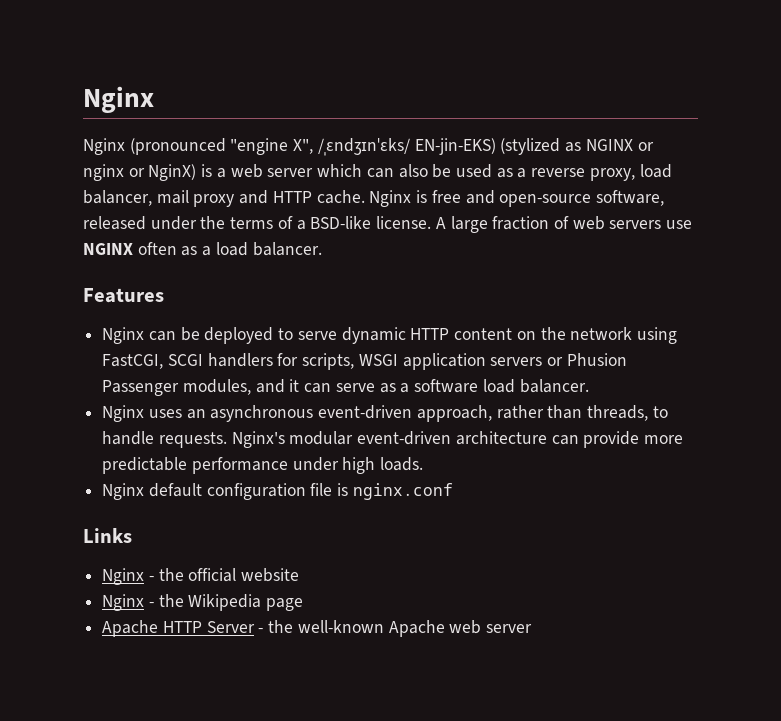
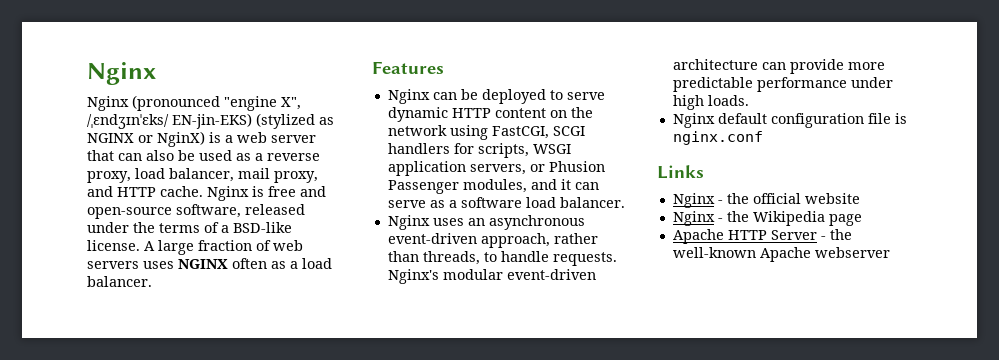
[83,164,145,181] nginx or -> (153, 139) none
[317,164,363,177] which -> [87,150,114,161] that
[193,194,235,207] proxy -> [274,171,318,183] proxy,
[666,220,693,229] use -> [143,261,174,269] uses
[490,357,543,366] servers -> [469,164,526,175] servers,
[449,620,533,634] web server -> [814,247,890,258] webserver

